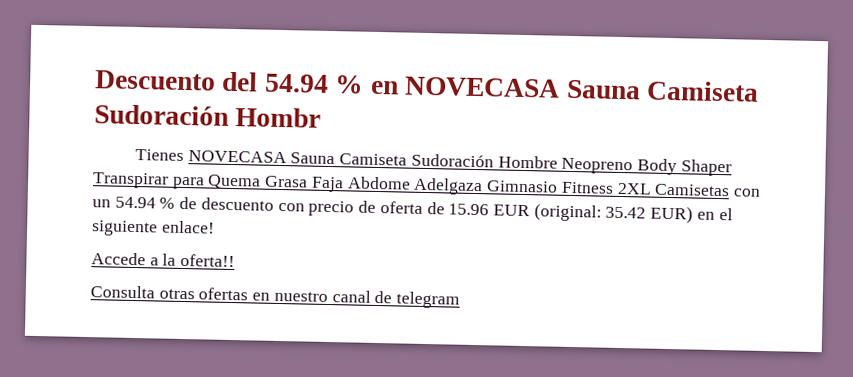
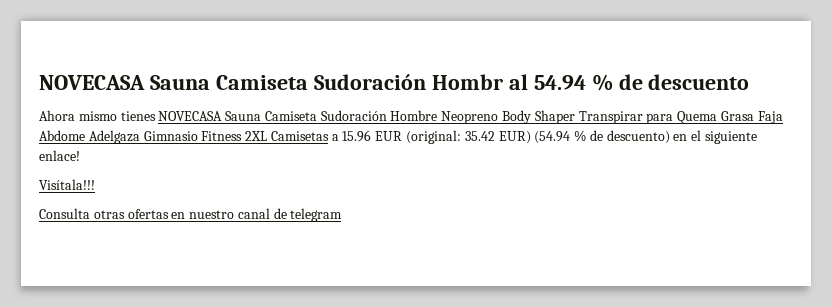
[94,70,399,95] Descuento del 54.94 % en -> (39, 82) none
[134,148,184,161] // Tienes -> [508,74,750,91] [39,110,156,121] al 54.94 % de descuento // Ahora mismo tienes
[732,188,761,197] [92,196,445,217] con un 54.94 % de descuento con precio de oferta de -> [331,134,339,141] a
(694, 214) none -> [534,130,670,144] (54.94 % de descuento)
[91,252,236,268] Accede a la oferta!! -> [39,179,95,190] Visítala!!!

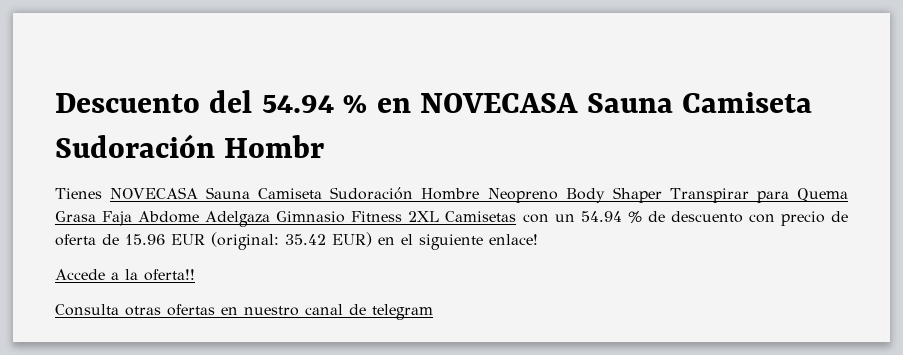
(39, 82) none -> [55,90,411,113] Descuento del 54.94 % en
[508,74,750,91] [39,110,156,121] al 54.94 % de descuento // Ahora mismo tienes -> [55,188,102,199] // Tienes
[331,134,339,141] a -> [522,211,848,226] [55,234,119,246] con un 54.94 % de descuento con precio de oferta de
[534,130,670,144] (54.94 % de descuento) -> (372, 239) none
[39,179,95,190] Visítala!!! -> [55,269,195,281] Accede a la oferta!!

